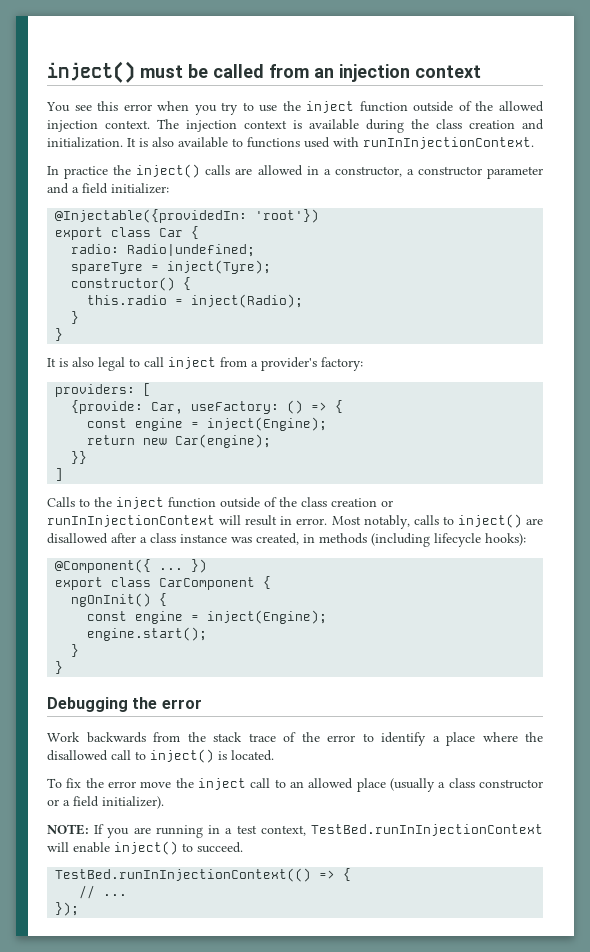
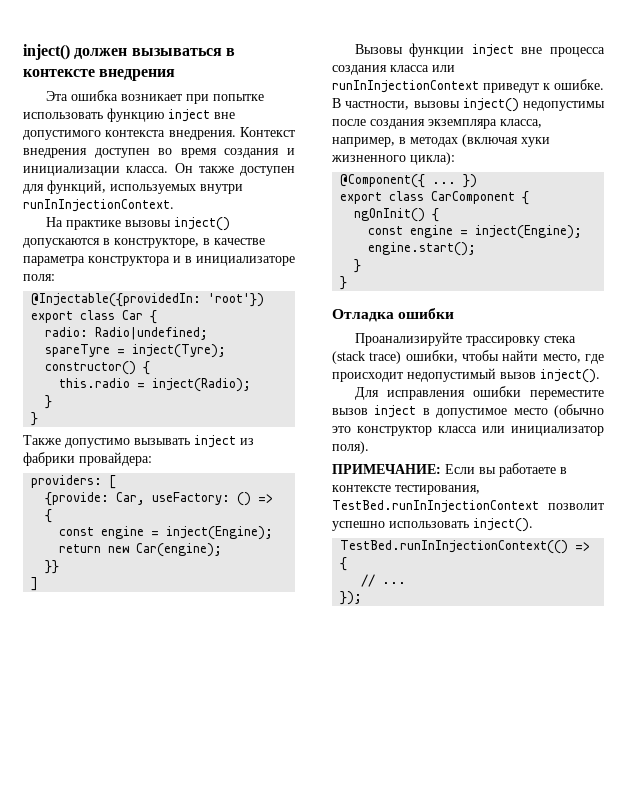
[47,61,481,83] [46,101,545,115] [47,119,544,133] [47,137,534,149] [47,164,543,179] [47,183,169,194] inject() must be called from an injection context // You see this error when you try to use the inject function outside of the allowed injection context. The injection context is available during the class creation and initialization. It is also available to functions used with runInInjectionContext. // In practice the inject() calls are allowed in a constructor, a constructor parameter and a field initializer: -> [23,44,235,60] [23,69,176,81] [45,90,264,104] [23,108,235,122] [23,127,295,140] [23,148,295,158] [23,163,295,176] [23,180,243,194] [23,199,174,212] [45,217,230,231] [23,238,265,248] [23,256,295,266] [23,274,55,281] inject() должен вызываться в контексте внедрения // Эта ошибка возникает при попытке использовать функцию inject вне допустимого контекста внедрения. Контекст внедрения доступен во время создания и инициализации класса. Он также доступен для функций, используемых внутри runInInjectionContext. // На практике вызовы inject() допускаются в конструкторе, в качестве параметра конструктора и в инициализаторе поля:
[47,357,363,371] It is also legal to call inject from a provider's factory: -> [23,435,254,448] [23,452,152,466] Также допустимо вызывать inject из фабрики провайдера:
[47,497,393,509] [47,514,544,529] [47,533,526,547] Calls to the inject function outside of the class creation or runInInjectionContext will result in error. Most notably, calls to inject() are disallowed after a class instance was created, in methods (including lifecycle hooks): -> [354,43,605,57] [332,65,455,75] [332,79,604,93] [332,98,605,112] [332,119,542,129] [332,134,550,147] [331,152,455,165] Вызовы функции inject вне процесса создания класса или runInInjectionContext приведут к ошибке. В частности, вызовы inject() недопустимы после создания экземпляра класса, например, в методах (включая хуки жизненного цикла):
[47,697,202,712] [47,732,543,746] [47,749,274,763] [47,778,543,792] [47,796,164,809] [47,824,543,838] [47,841,243,855] Debugging the error // Work backwards from the stack trace of the error to identify a place where the disallowed call to inject() is located. // To fix the error move the inject call to an allowed place (usually a class constructor or a field initializer). // NOTE: If you are running in a test context, TestBed.runInInjectionContext will enable inject() to succeed. -> [332,308,455,322] [354,332,576,346] [332,350,604,364] [332,368,600,383] [354,386,604,400] [332,404,604,418] [332,426,604,436] [332,441,369,454] [332,463,567,477] [332,485,480,495] [332,500,604,513] [332,518,533,532] Отладка ошибки // Проанализируйте трассировку стека (stack trace) ошибки, чтобы найти место, где происходит недопустимый вызов inject(). // Для исправления ошибки переместите вызов inject в допустимое место (обычно это конструктор класса или инициализатор поля). // ПРИМЕЧАНИЕ: Если вы работаете в контексте тестирования, TestBed.runInInjectionContext позволит успешно использовать inject().

